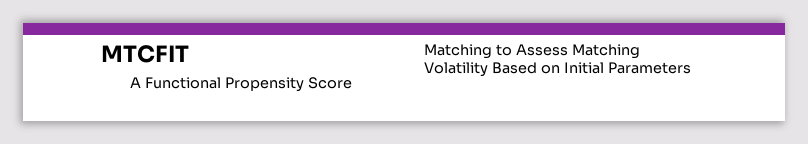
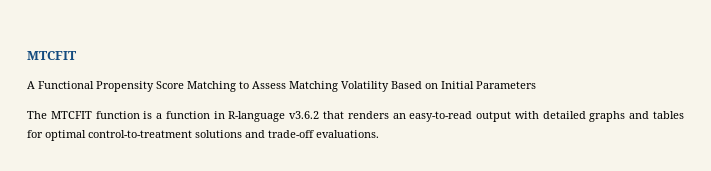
(691, 68) none -> [27,111,685,122] [27,130,379,141] // The MTCFIT function is a function in R-language v3.6.2 that renders an easy-to-read output with detailed graphs and tables for optimal control-to-treatment solutions and trade-off evaluations.

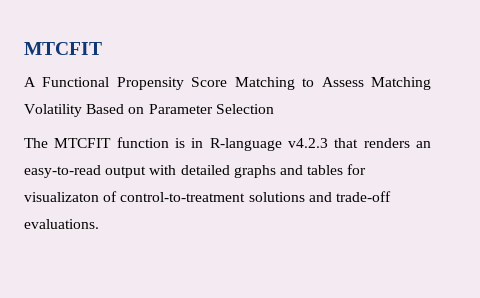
[441,81,536,89] Initial Parameters -> [148,104,274,114] Parameter Selection
[156,111,210,119] a function -> (185, 143) none
[289,111,320,119] v3.6.2 -> [288,138,328,148] v4.2.3
[45,130,86,141] optimal -> [24,191,118,202] visualizaton of

